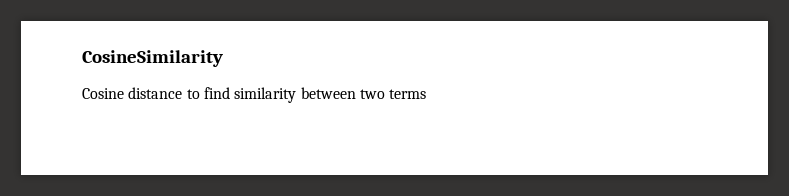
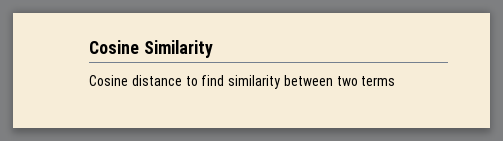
[82,50,223,67] CosineSimilarity -> [89,40,213,58] Cosine Similarity

